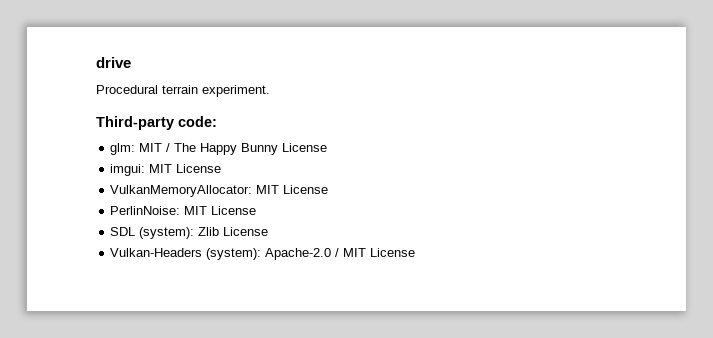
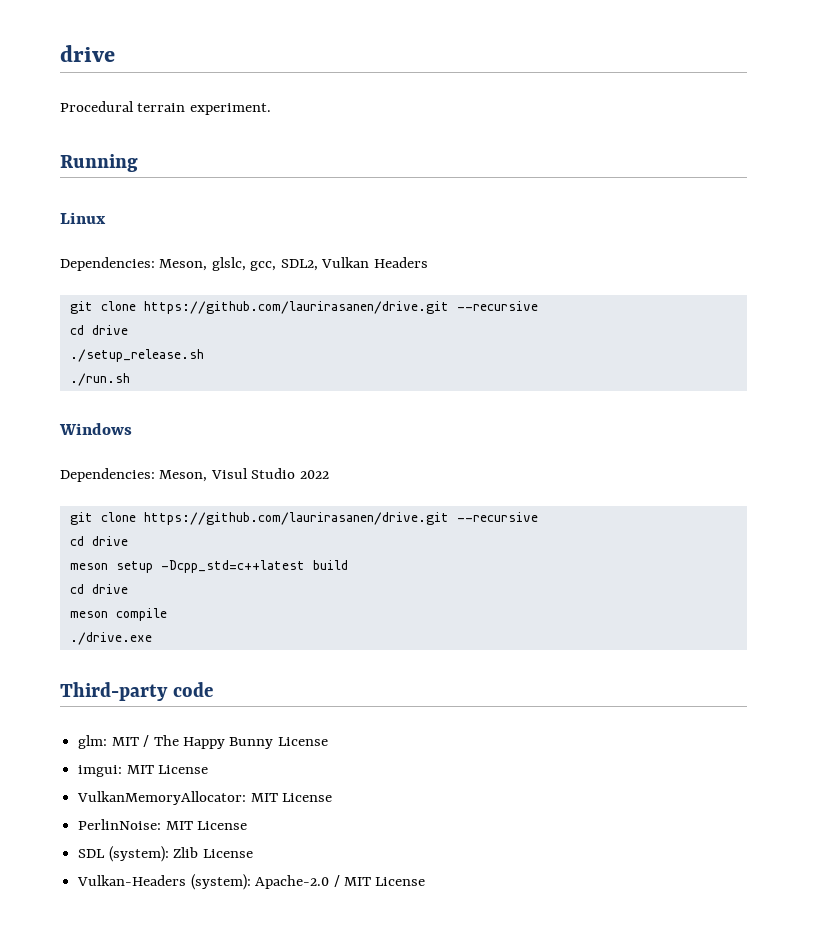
(270, 91) none -> [60,154,138,172] [60,212,106,224] [60,257,428,271] [69,301,538,314] [69,325,128,335] [69,349,204,362] [69,373,130,386] [59,423,132,435] [60,468,329,482] [69,512,538,525] [69,536,128,546] [69,560,348,573] [69,584,128,594] [69,608,167,621] [69,632,152,645] // Running // Linux // Dependencies: Meson, glslc, gcc, SDL2, Vulkan Headers // git clone https://github.com/laurirasanen/drive.git --recursive // cd drive // ./setup_release.sh // ./run.sh // Windows // Dependencies: Meson, Visul Studio 2022 // git clone https://github.com/laurirasanen/drive.git --recursive // cd drive // meson setup -Dcpp_std=c++latest build // cd drive // meson compile // ./drive.exe
[178,116,217,127] code: -> [172,682,213,697] code

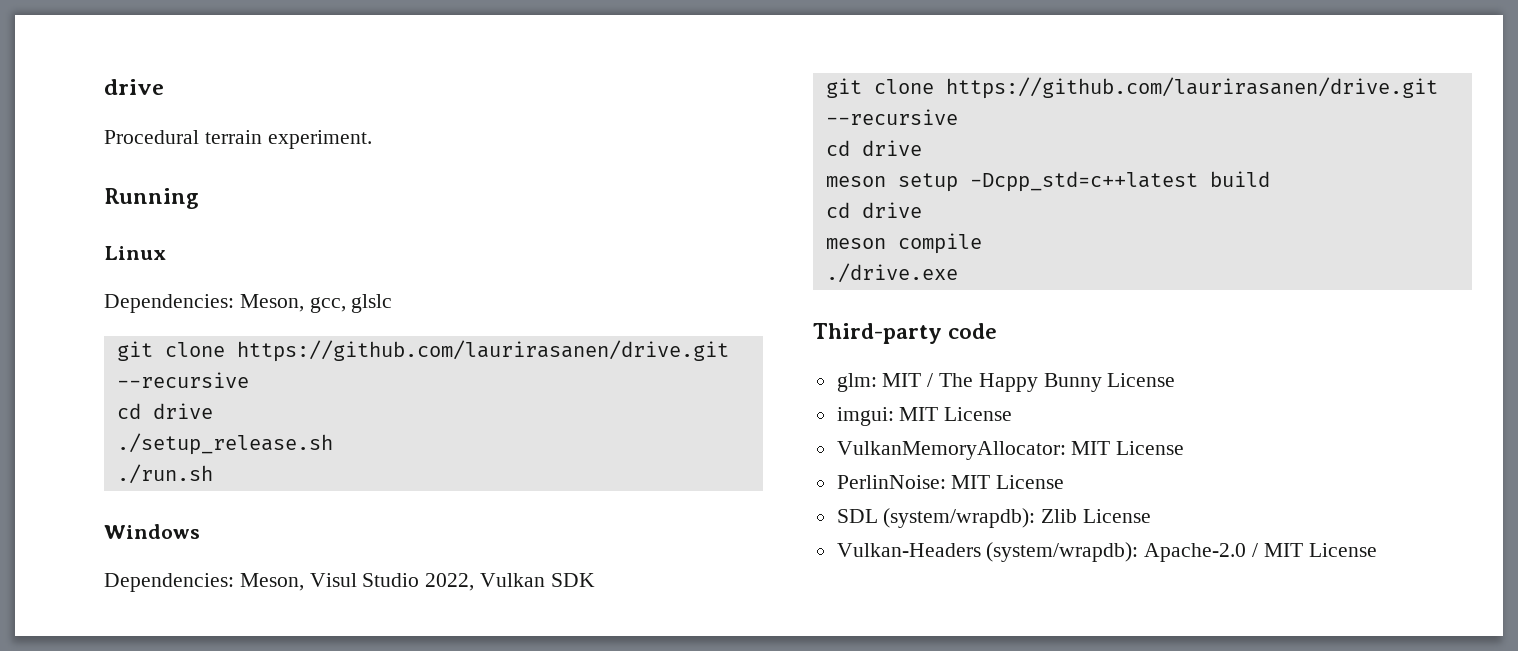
[211,257,428,271] glslc, gcc, SDL2, Vulkan Headers -> [309,294,393,313] gcc, glslc
[299,470,329,479] 2022 -> [425,573,595,591] 2022, Vulkan SDK
[108,846,169,862] (system): -> [883,508,1036,528] (system/wrapdb):
[190,874,251,890] (system): -> [986,542,1139,562] (system/wrapdb):

